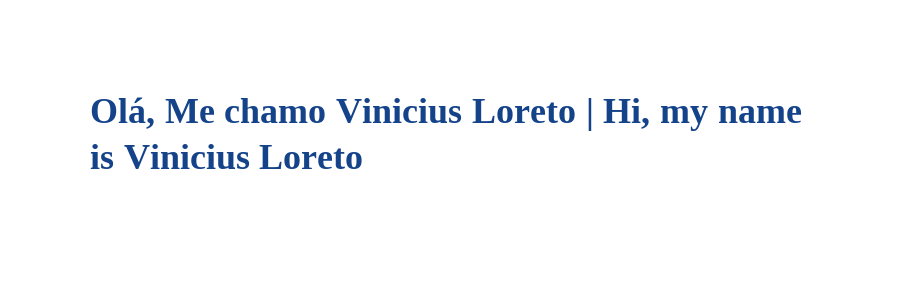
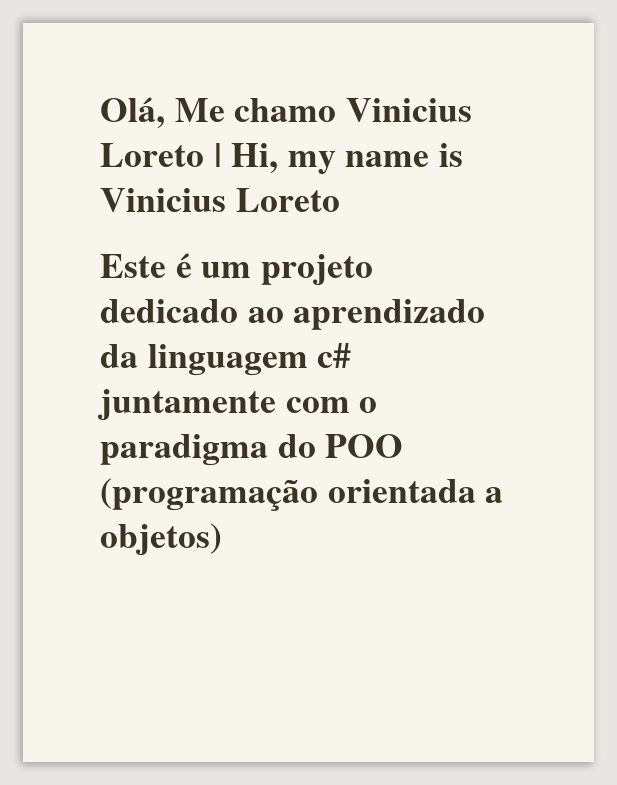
(364, 157) none -> [100,253,373,286] [100,299,486,330] [100,342,352,376] [97,389,378,421] [100,434,404,466] [100,478,504,511] [100,523,222,556] // Este é um projeto dedicado ao aprendizado da linguagem c# juntamente com o paradigma do POO (programação orientada a objetos)

